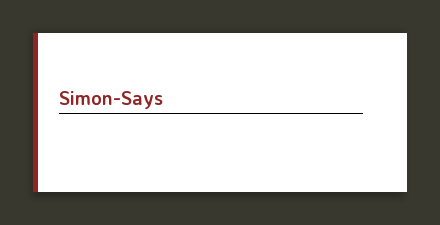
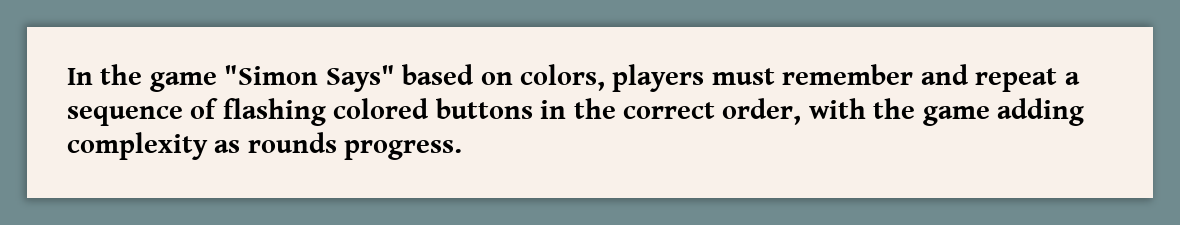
[59,91,163,109] Simon-Says -> [67,64,1080,92] [67,98,1085,126] [67,132,463,160] In the game "Simon Says" based on colors, players must remember and repeat a sequence of flashing colored buttons in the correct order, with the game adding complexity as rounds progress.

